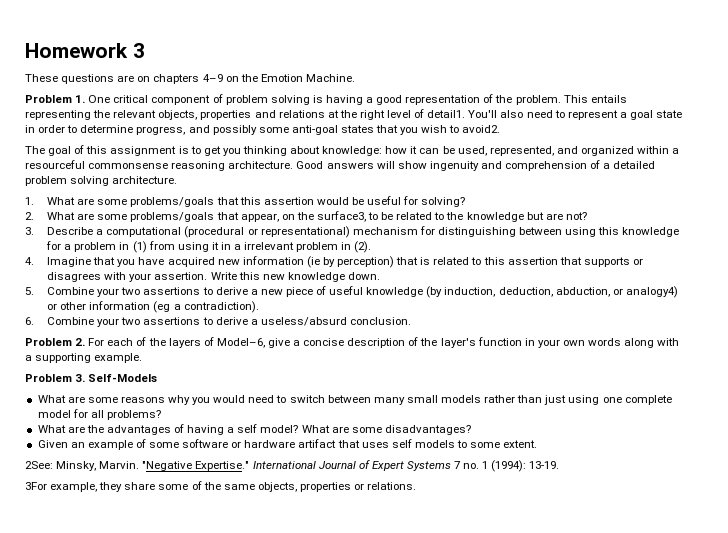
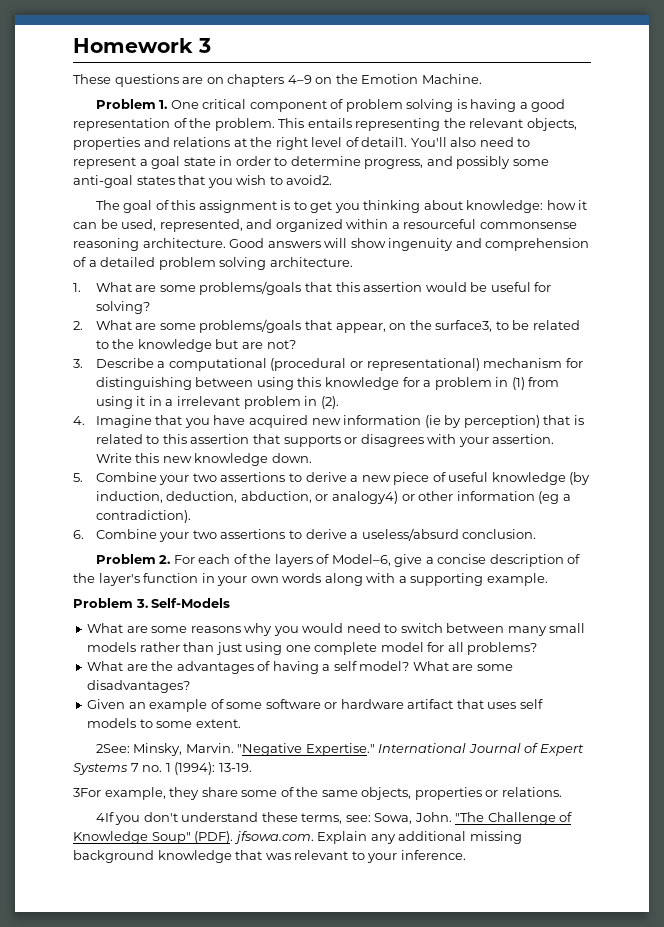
(417, 486) none -> [95,812,573,825] [73,831,522,844] [73,850,466,863] // 4If you don't understand these terms, see: Sowa, John. "The Challenge of Knowledge Soup" (PDF). jfsowa.com. Explain any additional missing background knowledge that was relevant to your inference.

